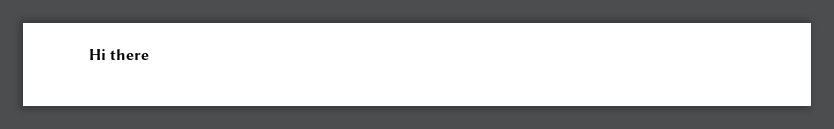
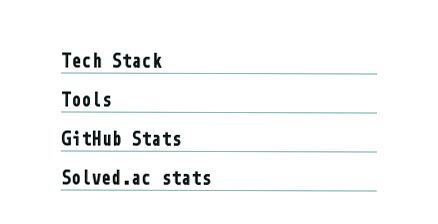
[89,49,150,60] Hi there -> [61,52,163,68] [61,91,112,107] [60,130,181,146] [60,169,211,185] Tech Stack // Tools // GitHub Stats // Solved.ac stats

